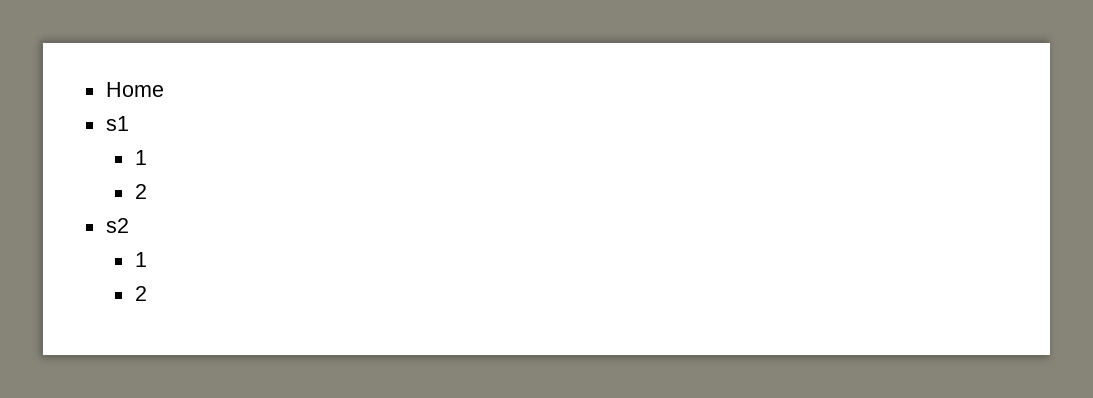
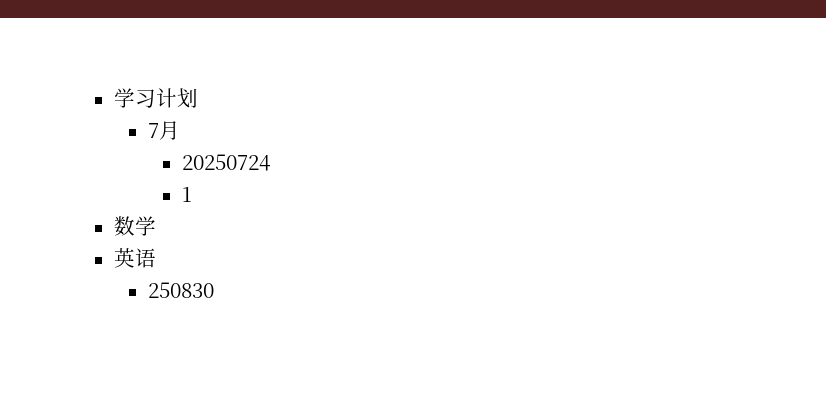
[105,82,164,97] [105,116,129,131] [134,150,147,165] [134,184,147,199] [105,218,129,233] [134,252,147,267] [134,286,147,301] Home // s1 // 1 // 2 // s2 // 1 // 2 -> [113,88,198,108] [147,121,180,140] [181,154,270,171] [181,187,192,202] [113,216,156,236] [113,248,156,268] [147,282,214,298] 学习计划 // 7月 // 20250724 // 1 // 数学 // 英语 // 250830

